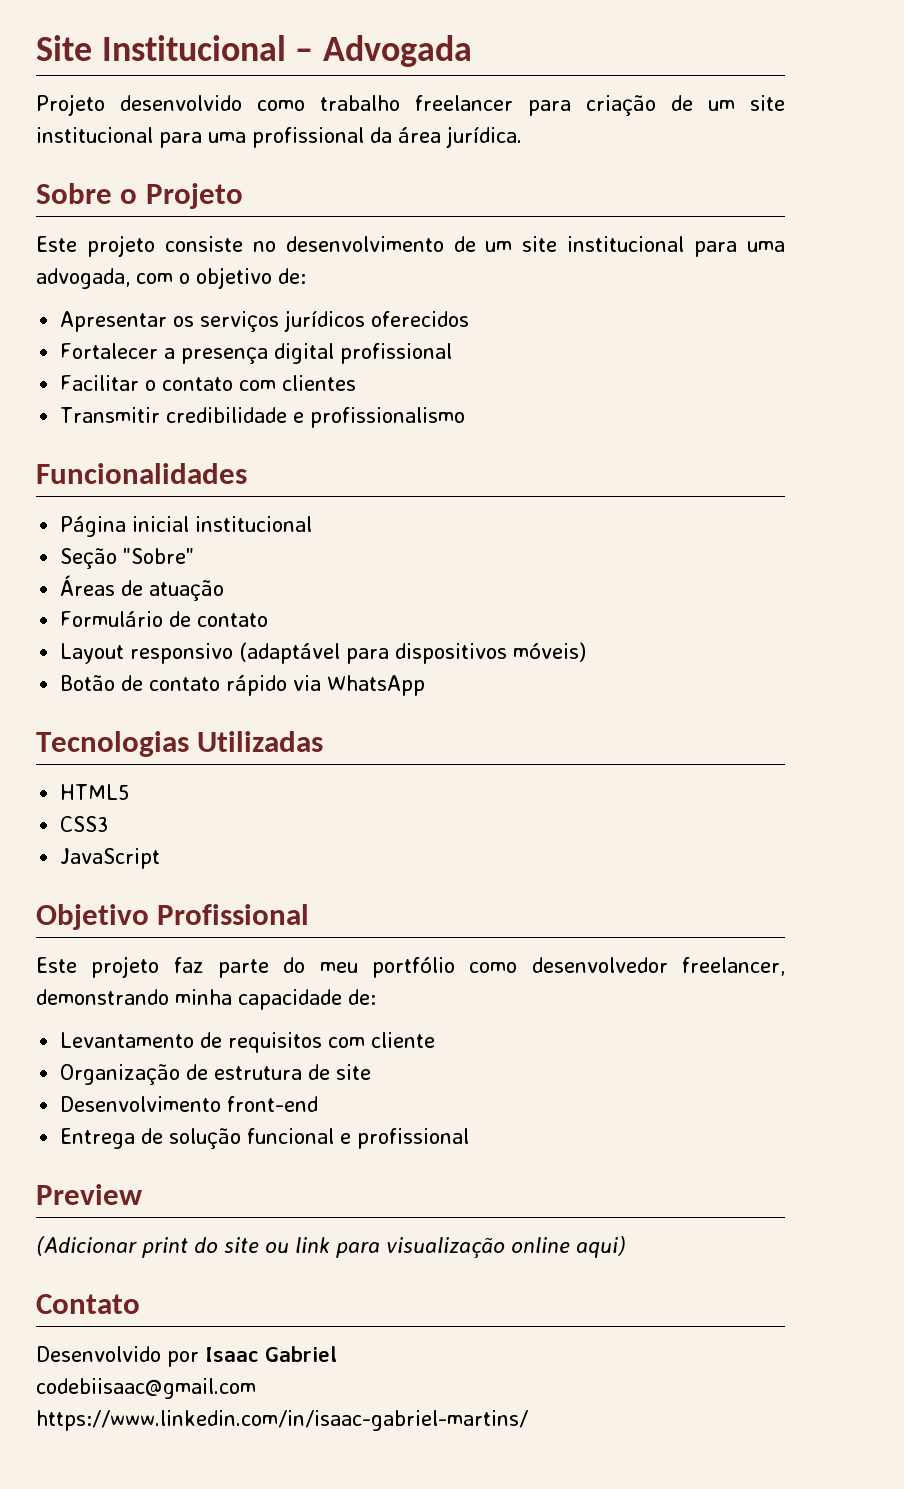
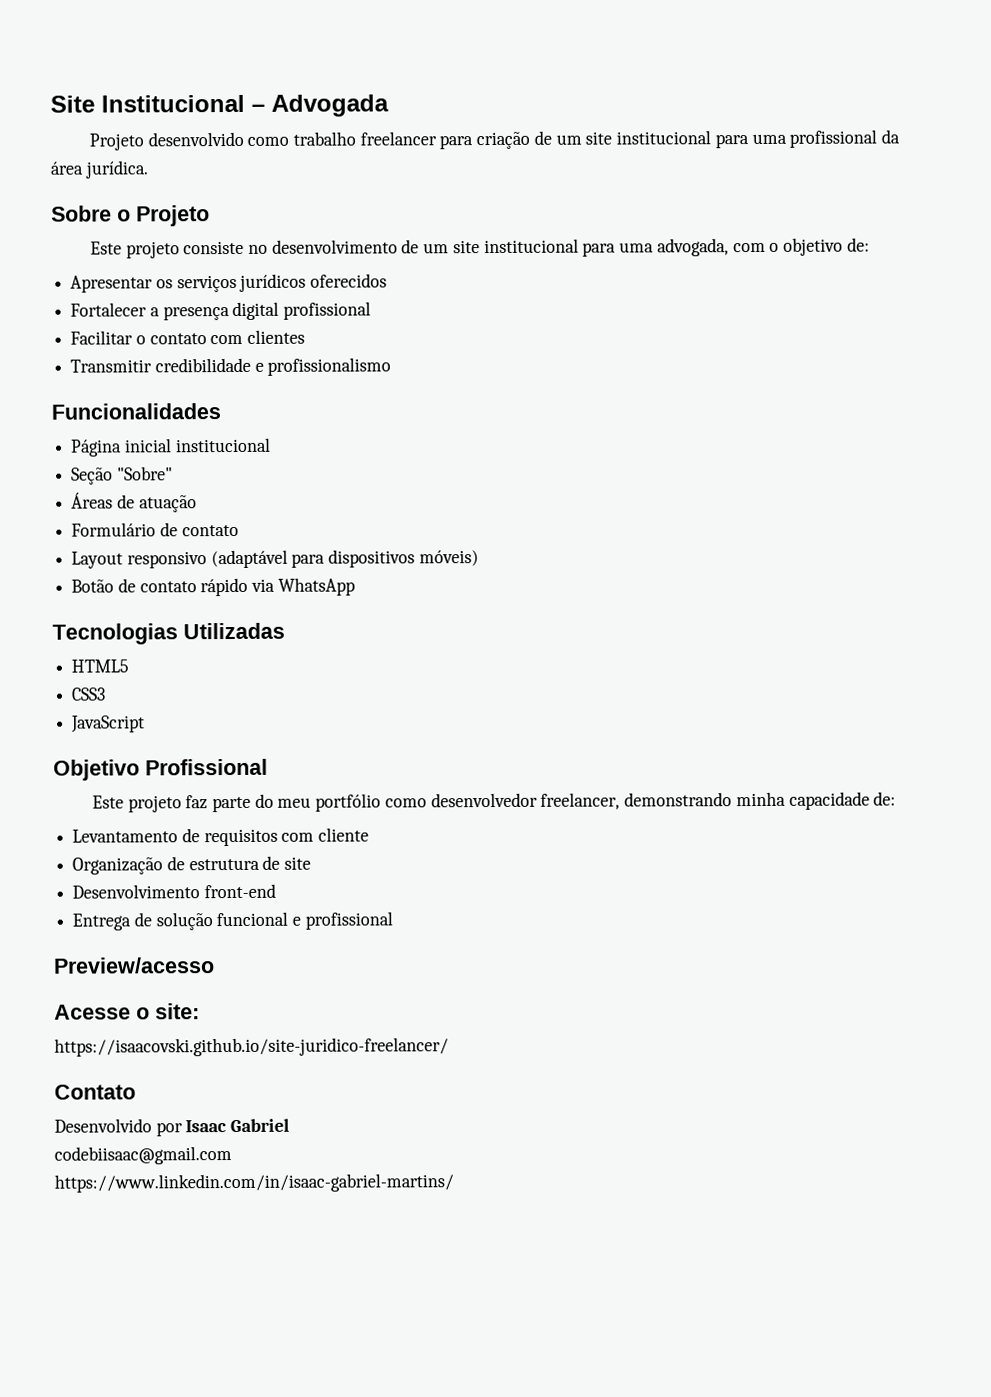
[36,1184,142,1205] [36,1236,626,1258] Preview // (Adicionar print do site ou link para visualização online aqui) -> [53,957,215,974] [54,1003,200,1020] [54,1037,449,1057] Preview/acesso // Acesse o site: // https://isaacovski.github.io/site-juridico-freelancer/

